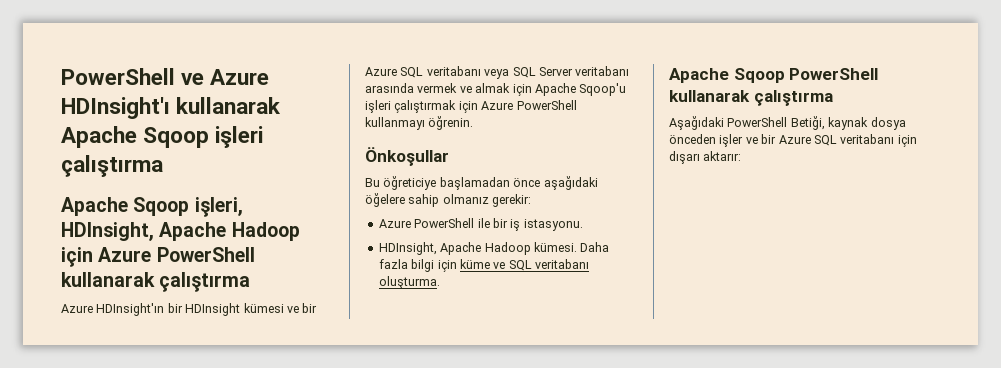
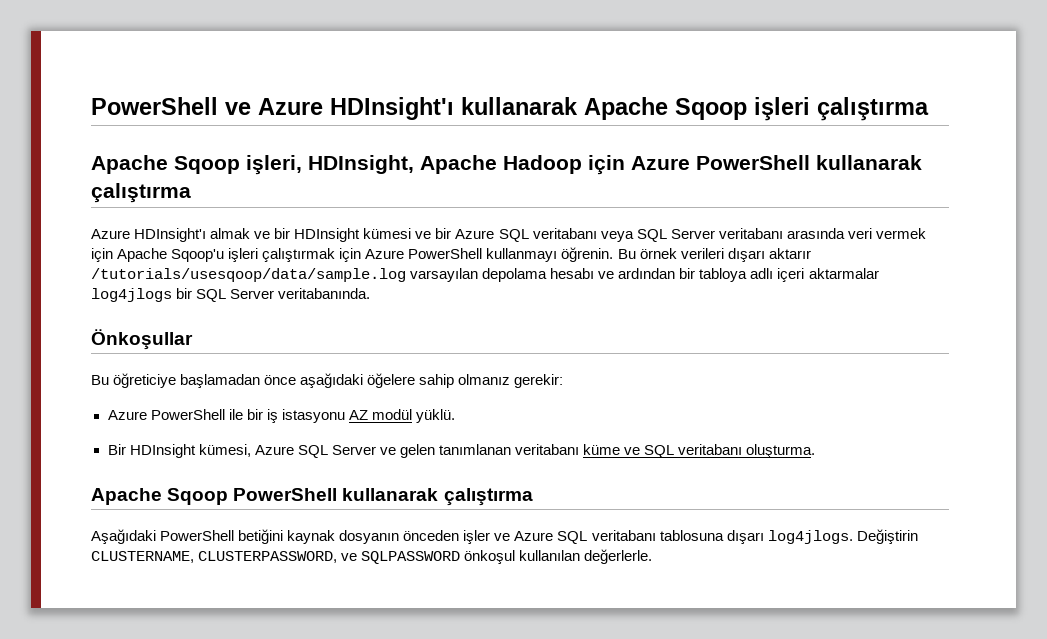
[96,303,165,316] HDInsight'ın -> [134,228,271,242] HDInsight'ı almak ve
[417,83,511,93] vermek ve almak -> [847,228,926,239] veri vermek
(474, 123) none -> [617,248,811,262] [91,268,879,282] [91,288,371,302] Bu örnek verileri dışarı aktarır /tutorials/usesqoop/data/sample.log varsayılan depolama hesabı ve ardından bir tabloya adlı içeri aktarmalar log4jlogs bir SQL Server veritabanında.
[523,219,583,231] [378,242,610,255] [378,259,457,272] istasyonu. // HDInsight, Apache Hadoop kümesi. Daha fazla bilgi için -> [281,409,455,423] [107,444,579,458] istasyonu AZ modül yüklü. // Bir HDInsight kümesi, Azure SQL Server ve gelen tanımlanan veritabanı
[790,116,906,130] Betiği, kaynak dosya -> [238,529,400,544] betiğini kaynak dosyanın
[761,134,917,147] [669,151,742,164] bir Azure SQL veritabanı için dışarı aktarır: -> [514,529,918,544] [91,549,653,564] Azure SQL veritabanı tablosuna dışarı log4jlogs. Değiştirin CLUSTERNAME, CLUSTERPASSWORD, ve SQLPASSWORD önkoşul kullanılan değerlerle.

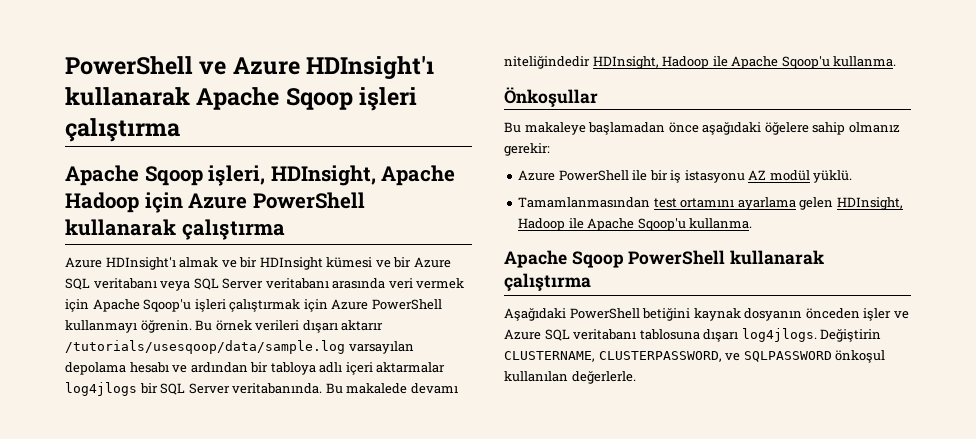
(371, 293) none -> [325,383,458,394] [504,56,897,69] Bu makalede devamı niteliğindedir HDInsight, Hadoop ile Apache Sqoop'u kullanma.
[113,373,177,388] öğreticiye -> [524,122,586,135] makaleye
[107,444,816,458] Bir HDInsight kümesi, Azure SQL Server ve gelen tanımlanan veritabanı küme ve SQL veritabanı oluşturma. -> [518,197,903,210] [518,218,753,231] Tamamlanmasından test ortamını ayarlama gelen HDInsight, Hadoop ile Apache Sqoop'u kullanma.

